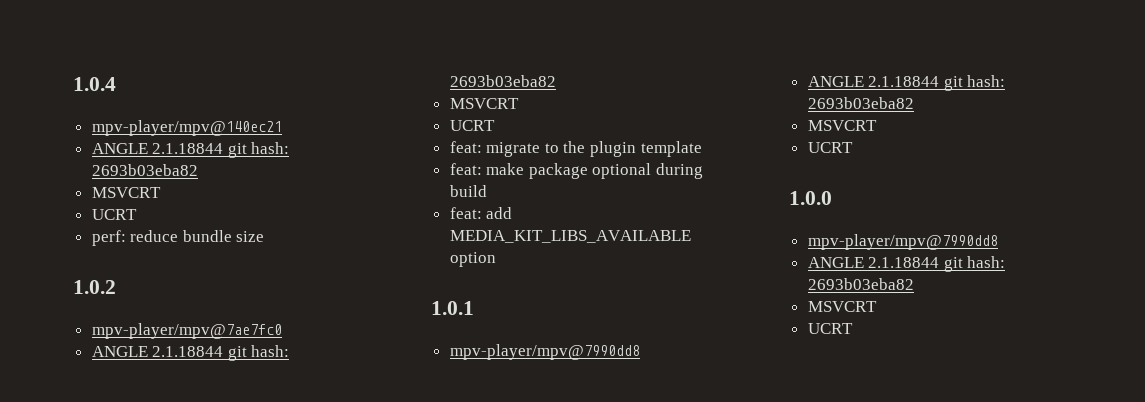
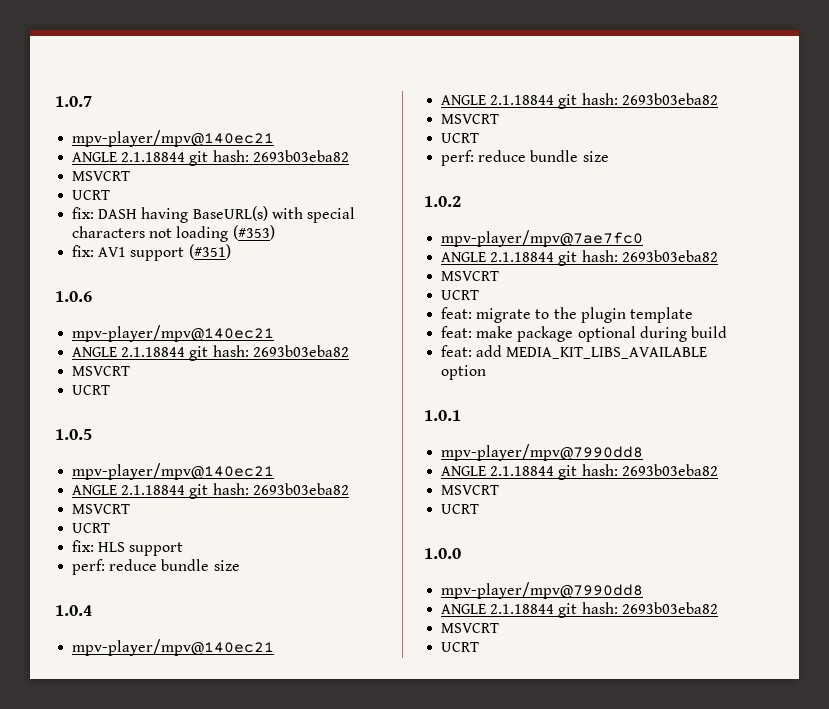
(73, 84) none -> [55,96,92,107] [72,130,275,147] [72,150,349,166] [72,171,131,181] [72,190,111,200] [72,206,355,223] [72,225,275,242] [72,244,231,261] [55,291,92,302] [72,325,275,342] [72,345,349,361] [72,366,131,376] [72,385,111,395] [55,429,92,440] [72,463,275,480] [72,483,349,499] [72,504,131,514] [72,523,111,533] [72,540,184,556] [72,559,240,575] 1.0.7 // mpv-player/mpv@140ec21 // ANGLE 2.1.18844 git hash: 2693b03eba82 // MSVCRT // UCRT // fix: DASH having BaseURL(s) with special characters not loading (#353) // fix: AV1 support (#351) // 1.0.6 // mpv-player/mpv@140ec21 // ANGLE 2.1.18844 git hash: 2693b03eba82 // MSVCRT // UCRT // 1.0.5 // mpv-player/mpv@140ec21 // ANGLE 2.1.18844 git hash: 2693b03eba82 // MSVCRT // UCRT // fix: HLS support // perf: reduce bundle size //

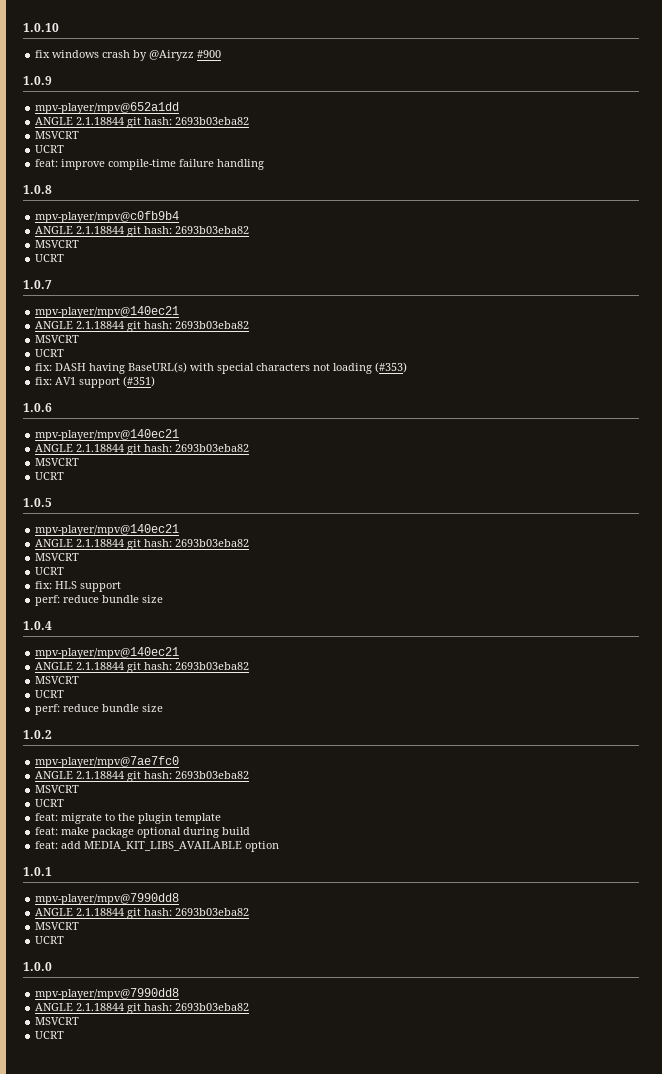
(55, 101) none -> [23,23,59,32] [35,50,222,61] [23,76,52,85] [35,102,180,114] [35,117,250,128] [35,131,80,139] [35,145,65,153] [35,159,265,170] [23,185,52,194] [35,211,180,223] [35,226,250,237] [35,240,80,248] [35,254,65,262] 1.0.10 // fix windows crash by @Airyzz #900 // 1.0.9 // mpv-player/mpv@652a1dd // ANGLE 2.1.18844 git hash: 2693b03eba82 // MSVCRT // UCRT // feat: improve compile-time failure handling // 1.0.8 // mpv-player/mpv@c0fb9b4 // ANGLE 2.1.18844 git hash: 2693b03eba82 // MSVCRT // UCRT //

